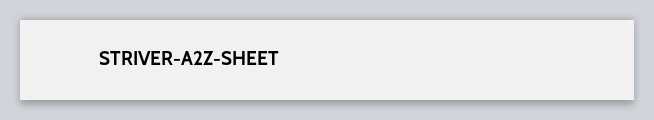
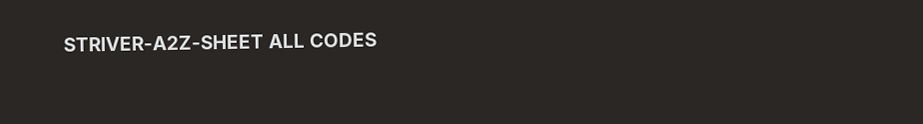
(279, 58) none -> [268,32,378,49] ALL CODES

